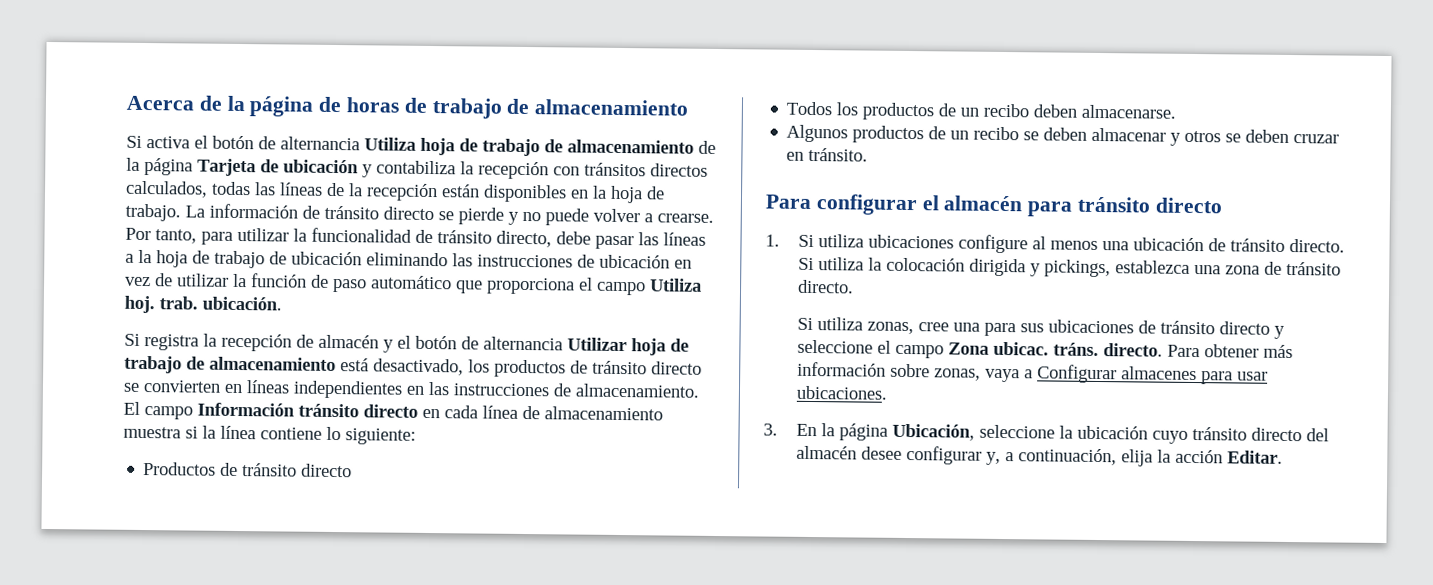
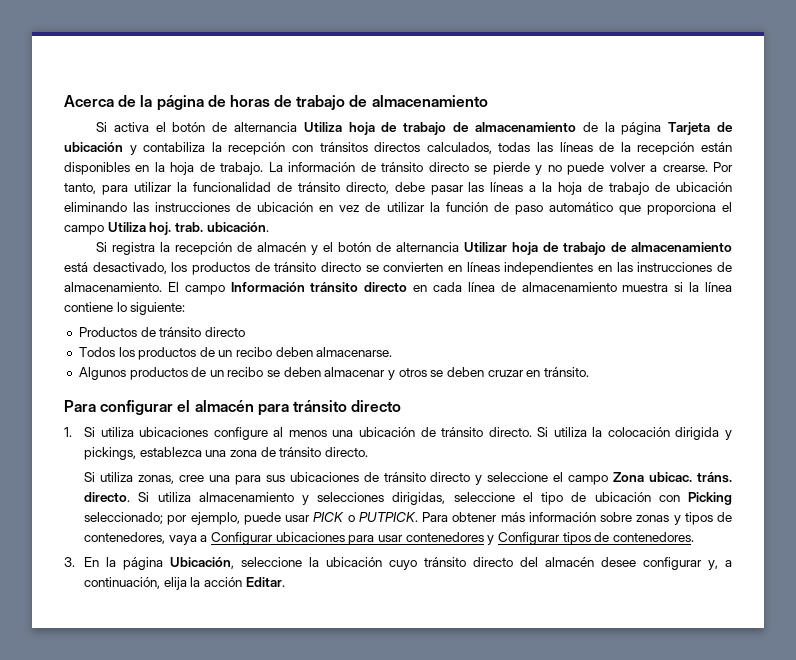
(1164, 350) none -> [138,492,733,505] [84,512,418,525] Si utiliza almacenamiento y selecciones dirigidas, seleccione el tipo de ubicación con Picking seleccionado; por ejemplo, puede usar PICK o PUTPICK.
[934,368,982,381] zonas, -> [636,512,732,525] [84,532,166,544] zonas y tipos de contenedores,
[1121,366,1198,381] almacenes -> [275,532,345,542] ubicaciones
[796,385,889,400] ubicaciones. -> [405,532,694,545] contenedores y Configurar tipos de contenedores.

